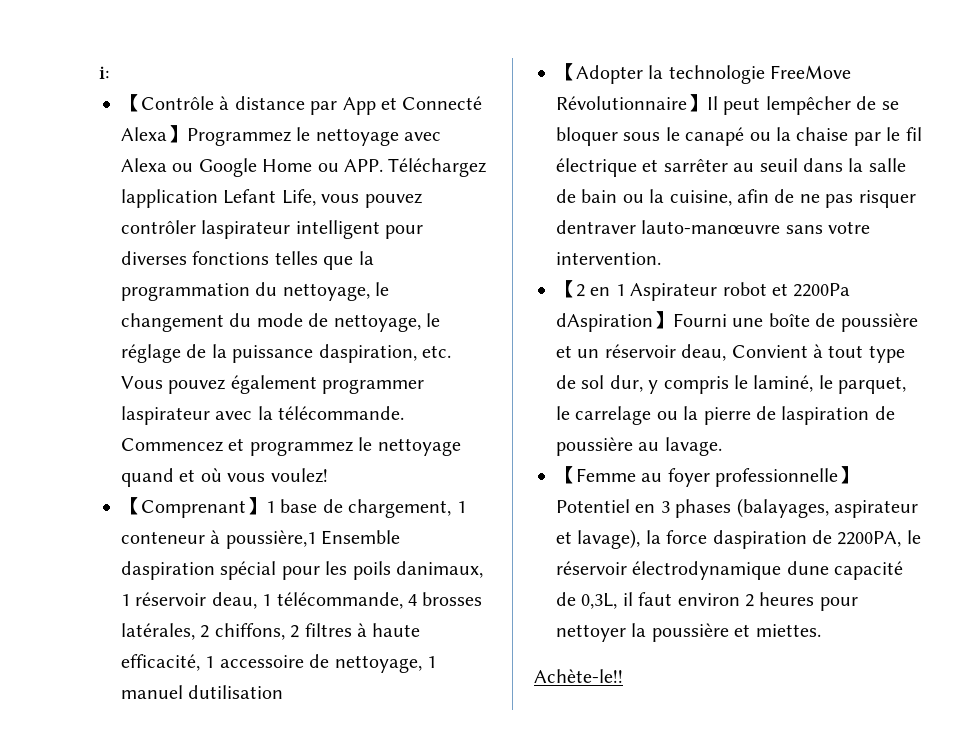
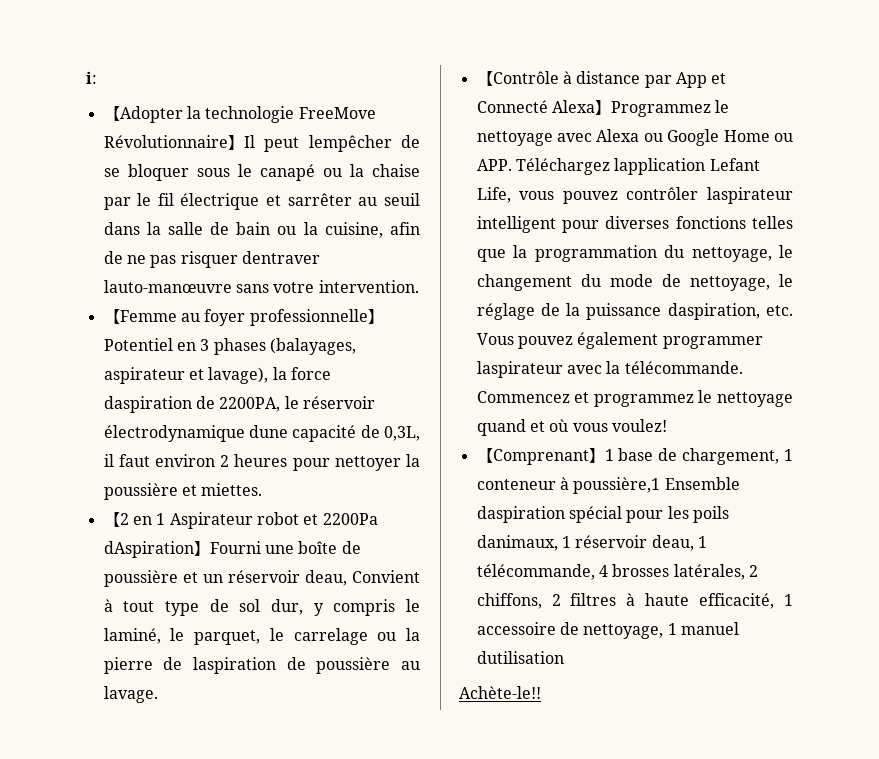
(109, 72) none -> [103,106,376,123] [103,135,420,152] [103,164,420,181] [103,193,420,210] [103,222,421,238] [103,251,320,268] [103,280,419,293] [103,309,384,326] [103,338,356,355] [103,367,331,384] [103,396,375,413] [103,425,420,442] [103,454,420,471] [103,483,263,500] [103,512,378,529] [103,541,361,558] [103,570,420,587] [103,599,421,616] [103,628,421,645] [103,657,421,674] [103,686,158,703] // 【Adopter la technologie FreeMove Révolutionnaire】Il peut lempêcher de se bloquer sous le canapé ou la chaise par le fil électrique et sarrêter au seuil dans la salle de bain ou la cuisine, afin de ne pas risquer dentraver lauto-manœuvre sans votre intervention. // 【Femme au foyer professionnelle】Potentiel en 3 phases (balayages, aspirateur et lavage), la force daspiration de 2200PA, le réservoir électrodynamique dune capacité de 0,3L, il faut environ 2 heures pour nettoyer la poussière et miettes. // 【2 en 1 Aspirateur robot et 2200Pa dAspiration】Fourni une boîte de poussière et un réservoir deau, Convient à tout type de sol dur, y compris le laminé, le parquet, le carrelage ou la pierre de laspiration de poussière au lavage.
[556,63,852,84] [556,94,899,115] [556,127,922,146] [556,158,906,177] [556,189,916,208] [556,220,871,234] [556,252,661,265] [556,280,851,301] [556,311,918,332] [556,344,905,363] [556,375,907,394] [556,406,895,425] [556,437,722,456] [556,466,859,487] [556,498,918,518] [556,529,921,549] [556,561,904,580] [556,592,858,611] [556,623,821,642] // 【Adopter la technologie FreeMove Révolutionnaire】Il peut lempêcher de se bloquer sous le canapé ou la chaise par le fil électrique et sarrêter au seuil dans la salle de bain ou la cuisine, afin de ne pas risquer dentraver lauto-manœuvre sans votre intervention. // 【2 en 1 Aspirateur robot et 2200Pa dAspiration】Fourni une boîte de poussière et un réservoir deau, Convient à tout type de sol dur, y compris le laminé, le parquet, le carrelage ou la pierre de laspiration de poussière au lavage. // 【Femme au foyer professionnelle】Potentiel en 3 phases (balayages, aspirateur et lavage), la force daspiration de 2200PA, le réservoir électrodynamique dune capacité de 0,3L, il faut environ 2 heures pour nettoyer la poussière et miettes. -> (564, 657) none

